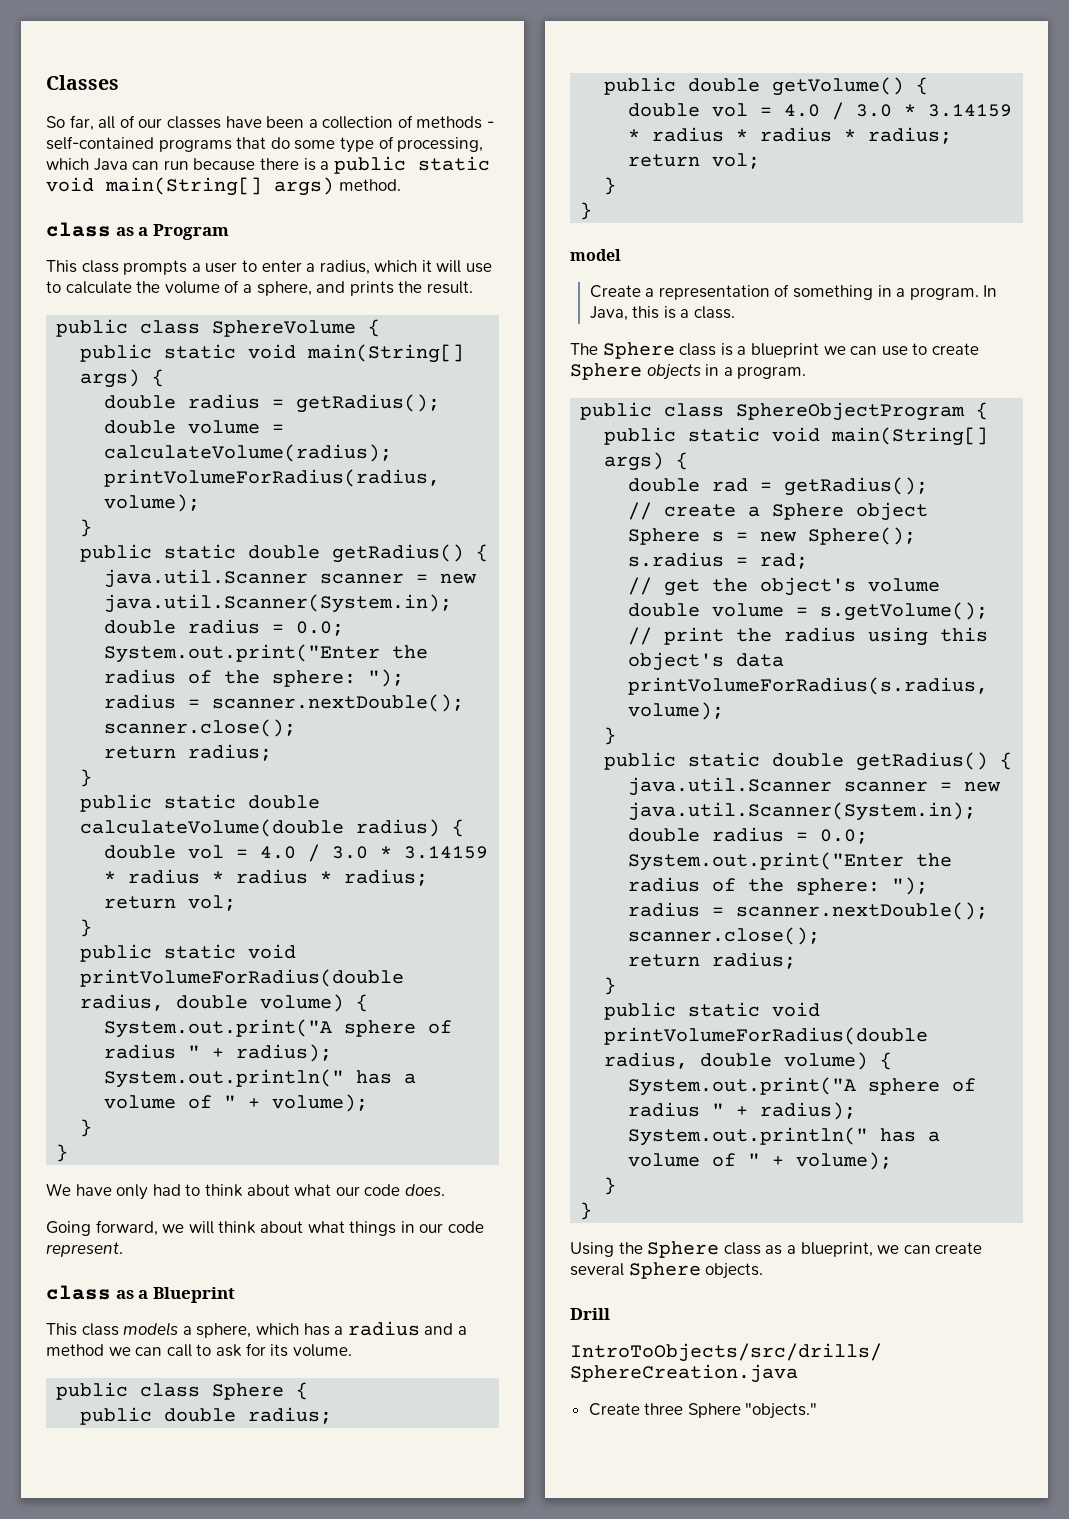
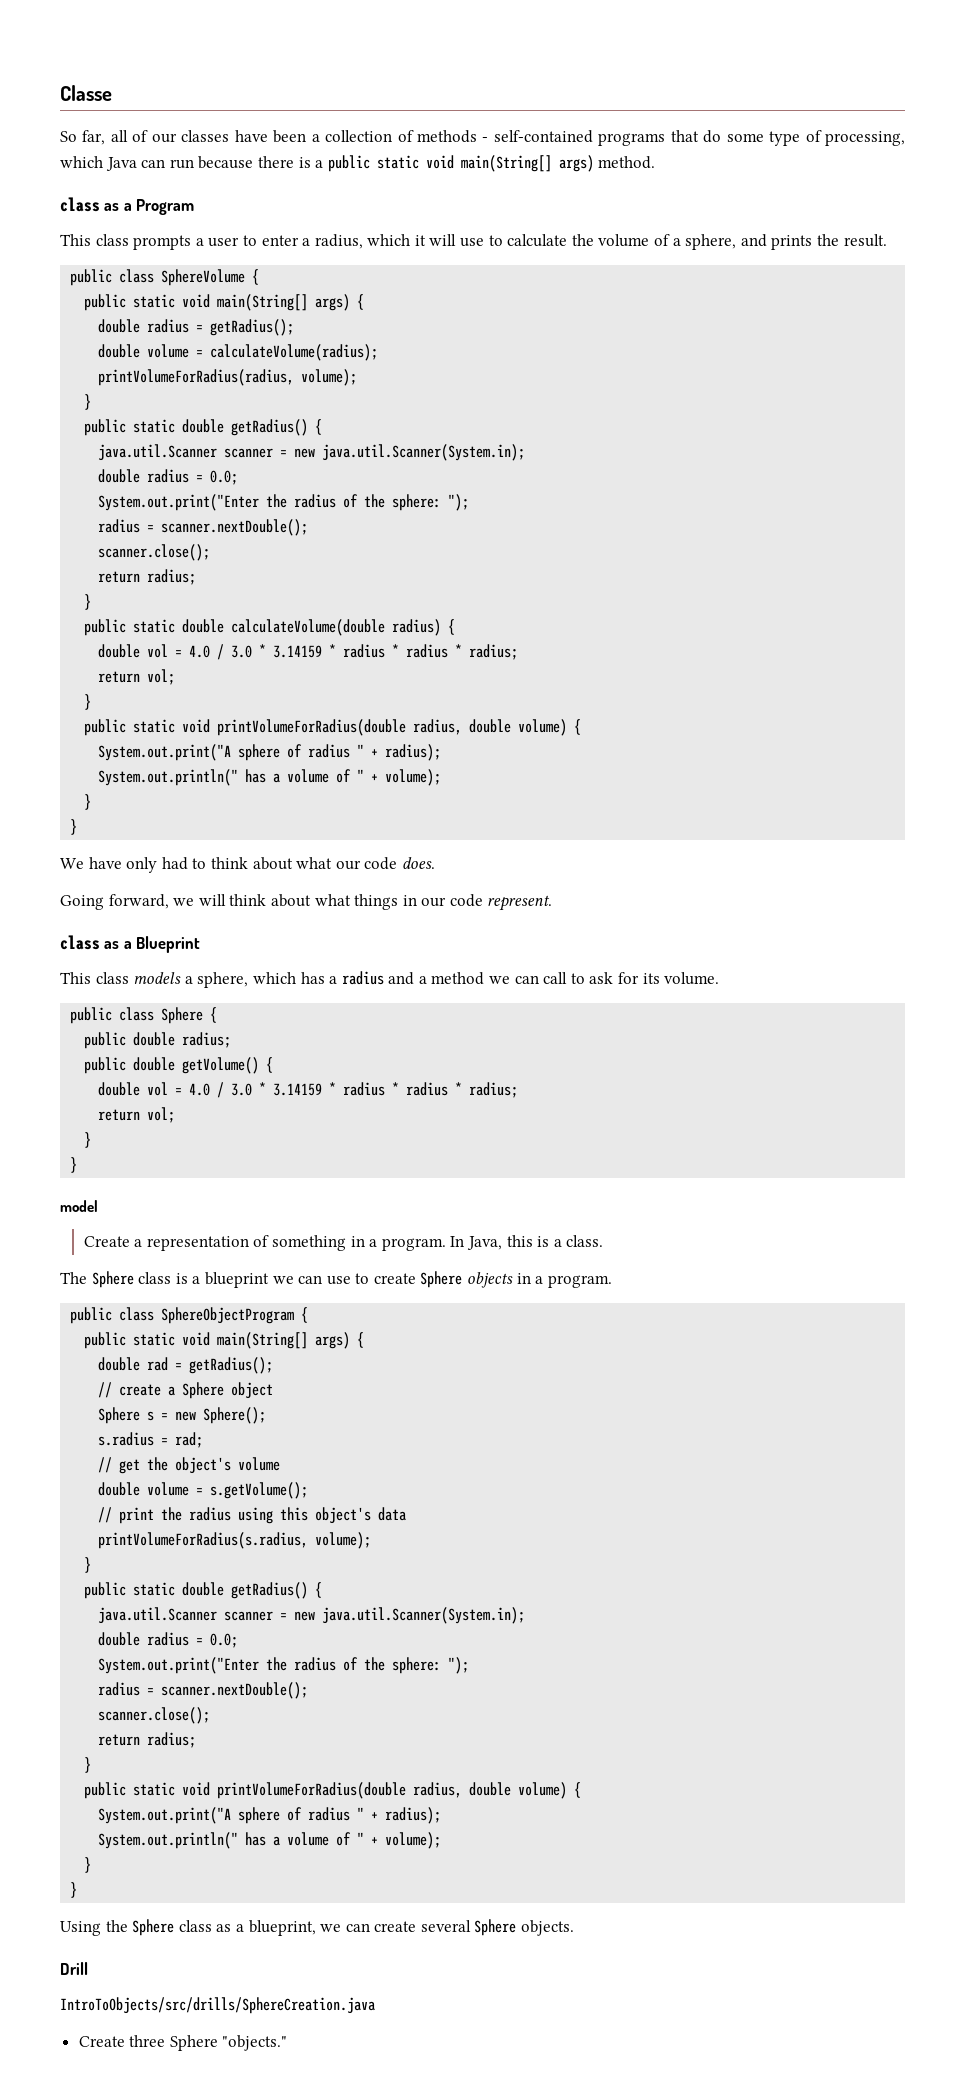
[46,75,119,90] Classes -> [60,85,112,101] Classe

